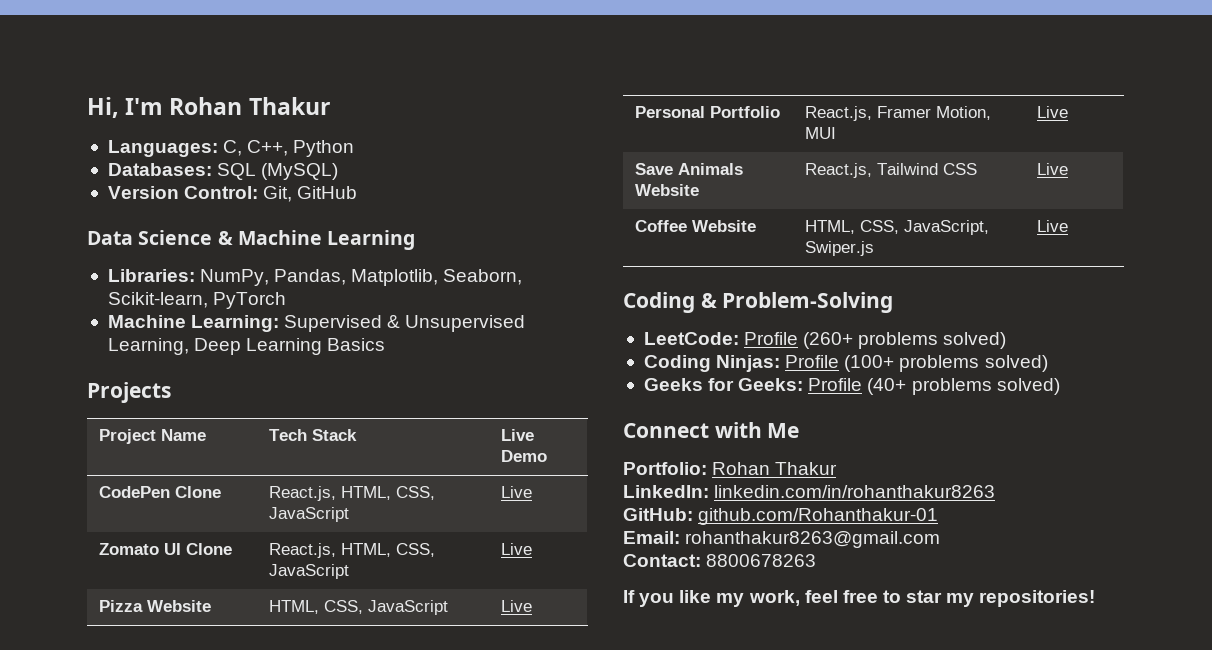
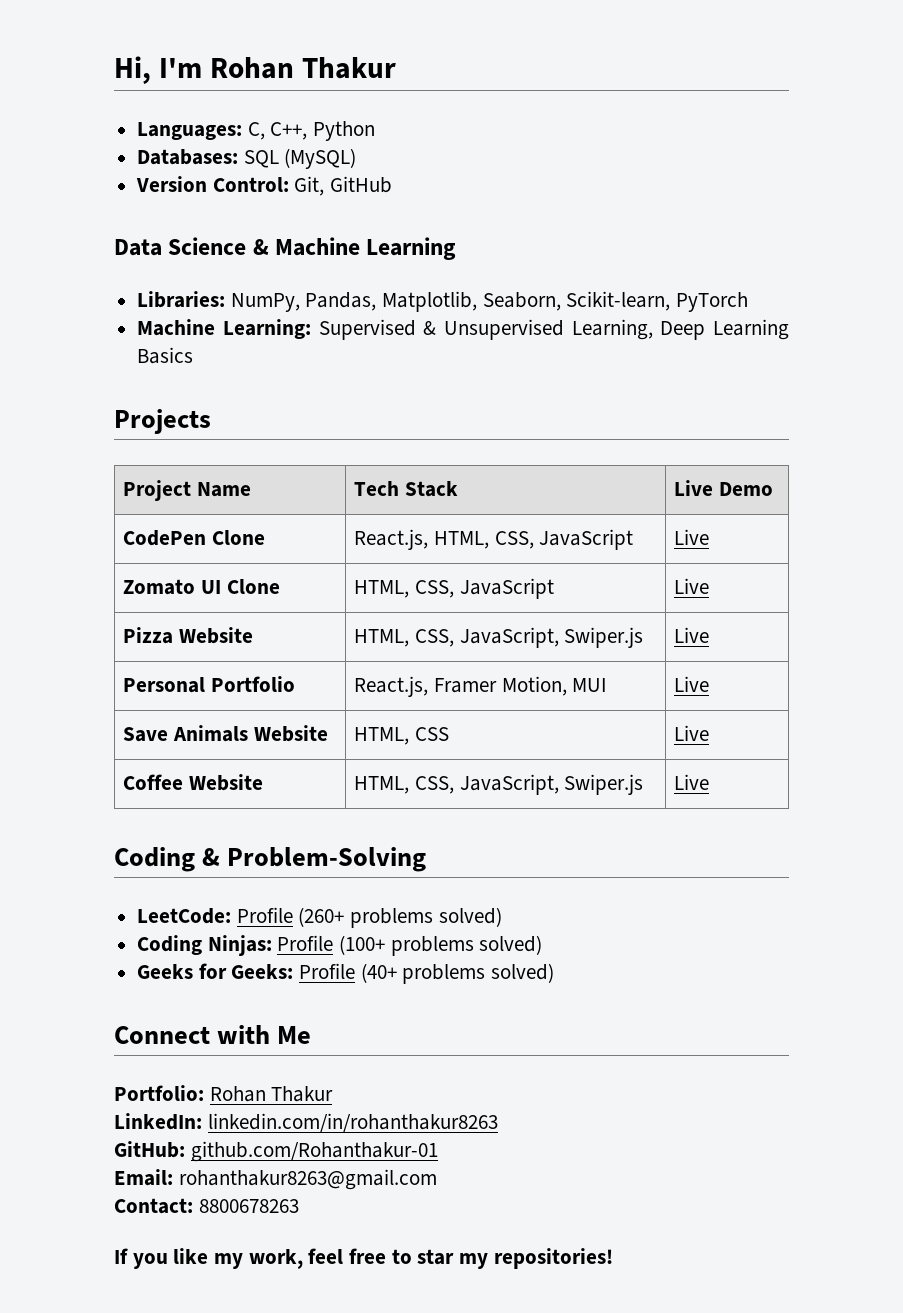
[269,543,337,558] React.js, -> (280, 586) none
[368,600,449,615] JavaScript -> [459,627,644,648] JavaScript, Swiper.js
[805,163,939,178] React.js, Tailwind -> [354,727,410,745] HTML,

